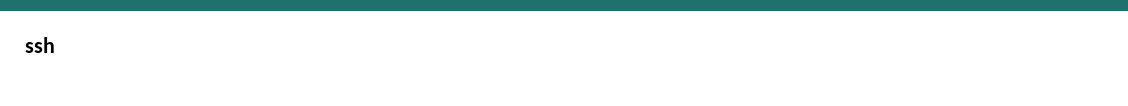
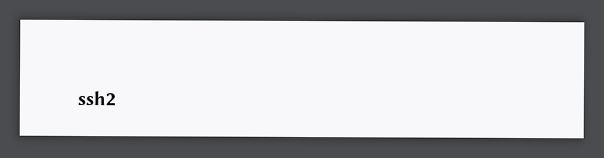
[25,37,55,53] ssh -> [77,90,116,107] ssh2

